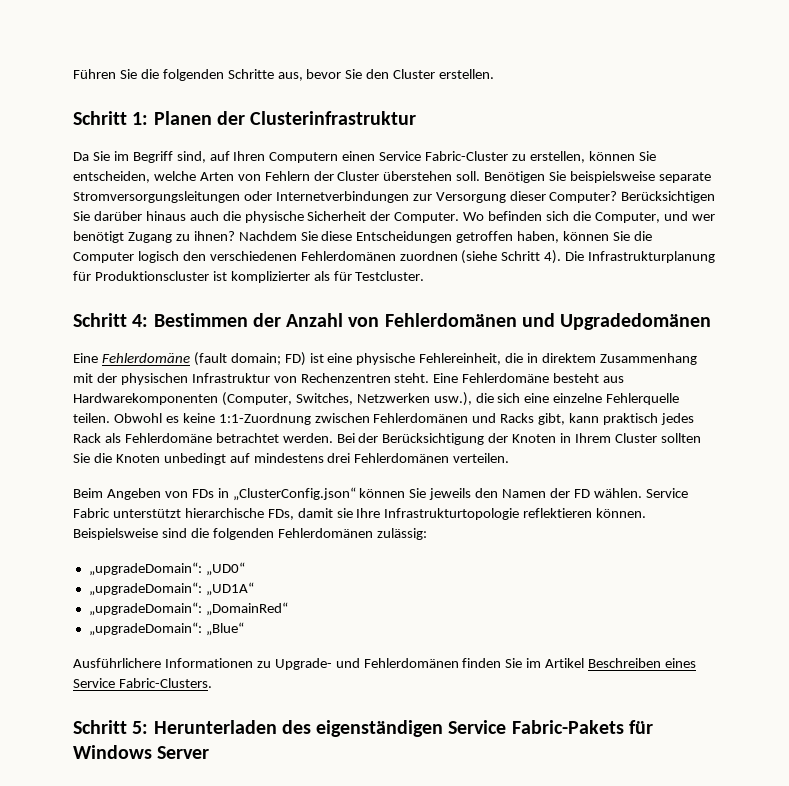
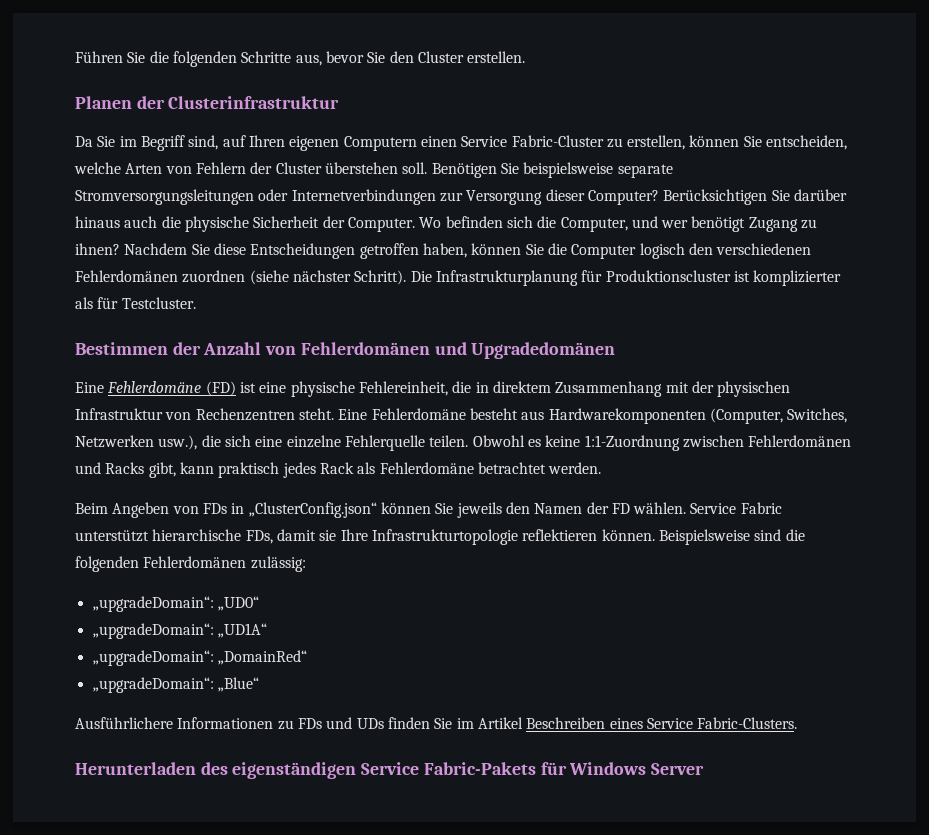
[73,111,149,125] Schritt 1: -> (526, 57) none
(266, 156) none -> [289,136,340,151] eigenen
[501,250,562,264] Schritt 4). -> [292,270,407,285] nächster Schritt).
[73,313,149,327] Schritt 4: -> (196, 303) none
[193,352,306,366] (fault domain; FD) -> [205,381,236,396] (FD)
[336,433,701,445] [73,453,510,465] Bei der Berücksichtigung der Knoten in Ihrem Cluster sollten Sie die Knoten unbedingt auf mindestens drei Fehlerdomänen verteilen. -> (602, 468) none
[274,658,459,670] Upgrade- und Fehlerdomänen -> [297,717,384,729] FDs und UDs
[73,720,149,734] Schritt 5: -> (798, 723) none

